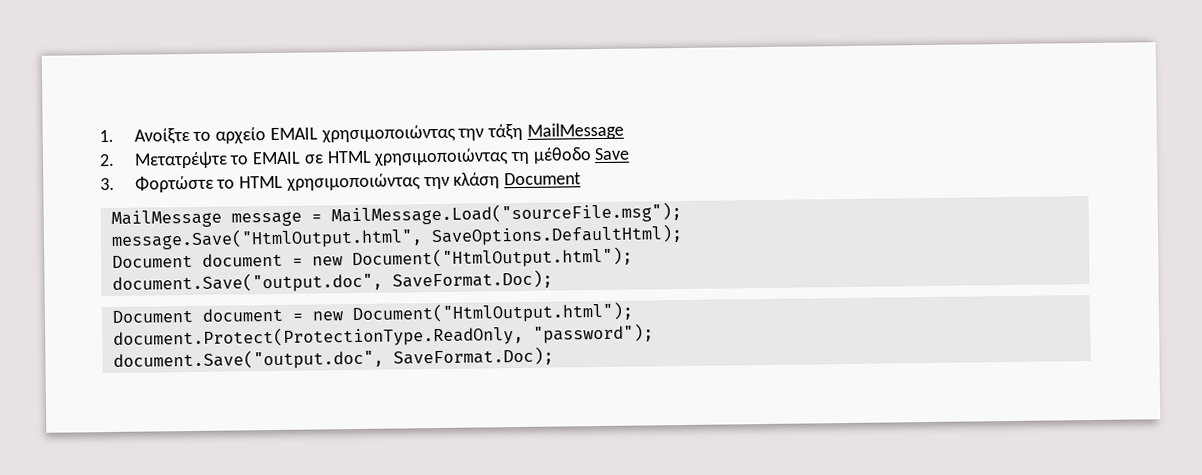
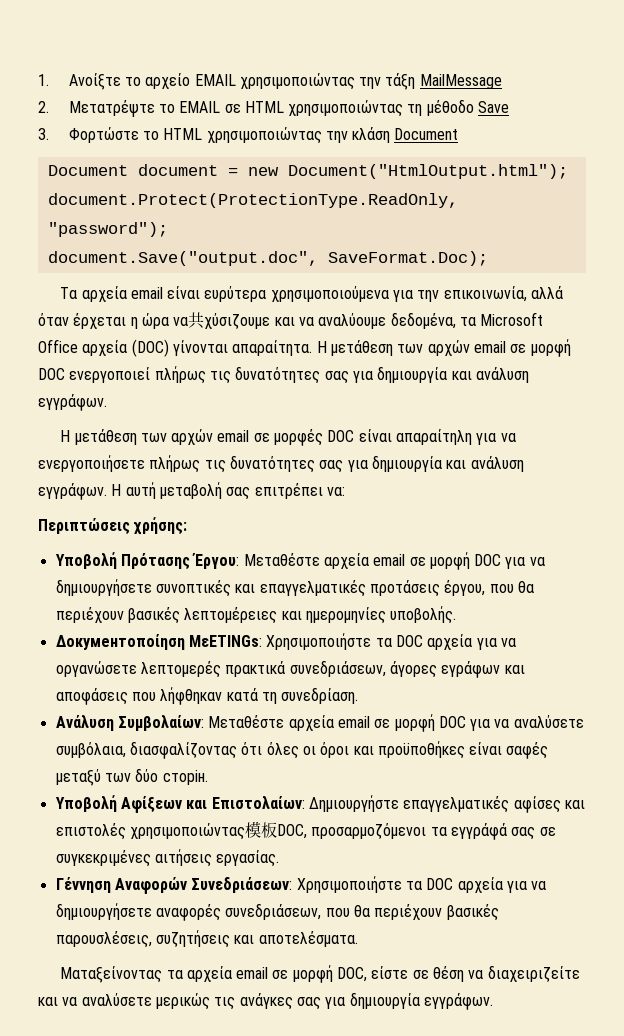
[110,202,682,228] [110,224,683,250] [111,246,633,270] [111,269,553,294] // MailMessage message = MailMessage.Load("sourceFile.msg"); // message.Save("HtmlOutput.html", SaveOptions.DefaultHtml); // Document document = new Document("HtmlOutput.html"); // document.Save("output.doc", SaveFormat.Doc); -> (459, 134) none
(554, 356) none -> [60,286,564,302] [38,312,544,330] [38,339,571,357] [38,366,529,384] [38,394,107,411] [60,429,516,446] [38,455,524,473] [38,482,345,500] [38,517,188,535] [54,552,545,570] [55,579,534,597] [55,606,457,624] [55,633,516,650] [55,660,525,678] [55,687,359,705] [55,714,584,732] [55,741,549,759] [55,768,208,786] [54,795,585,813] [55,821,556,840] [55,849,280,867] [55,876,547,894] [55,903,499,921] [55,930,358,948] [60,965,580,983] [38,992,493,1010] // Τα αρχεία email είναι ευρύτερα χρησιμοποιούμενα για την επικοινωνία, αλλά όταν έρχεται η ώρα να共χύσιζουμε και να αναλύουμε δεδομένα, τα Microsoft Office αρχεία (DOC) γίνονται απαραίτητα. Η μετάθεση των αρχών email σε μορφή DOC ενεργοποιεί πλήρως τις δυνατότητες σας για δημιουργία και ανάλυση εγγράφων. // Η μετάθεση των αρχών email σε μορφές DOC είναι απαραίτηλη για να ενεργοποιήσετε πλήρως τις δυνατότητες σας για δημιουργία και ανάλυση εγγράφων. Η αυτή μεταβολή σας επιτρέπει να: // Περιπτώσεις χρήσης: // Υποβολή Πρότασης Έργου: Μεταθέστε αρχεία email σε μορφή DOC για να δημιουργήσετε συνοπτικές και επαγγελματικές προτάσεις έργου, που θα περιέχουν βασικές λεπτομέρειες και ημερομηνίες υποβολής. // Δокументοποίηση ΜεETINGs: Χρησιμοποιήστε τα DOC αρχεία για να οργανώσετε λεπτομερές πρακτικά συνεδριάσεων, άγορες εγράφων και αποφάσεις που λήφθηκαν κατά τη συνεδρίαση. // Ανάλυση Συμβολαίων: Μεταθέστε αρχεία email σε μορφή DOC για να αναλύσετε συμβόλαια, διασφαλίζοντας ότι όλες οι όροι και προϋποθήκες είναι σαφές μεταξύ των δύο сторін. // Υποβολή Αφίξεων και Επιστολαίων: Δημιουργήστε επαγγελματικές αφίσες και επιστολές χρησιμοποιώντας模板DOC, προσαρμοζόμενοι τα εγγράφά σας σε συγκεκριμένες αιτήσεις εργασίας. // Γέννηση Αναφορών Συνεδριάσεων: Χρησιμοποιήστε τα DOC αρχεία για να δημιουργήσετε αναφορές συνεδριάσεων, που θα περιέχουν βασικές παρουσλέσεις, συζητήσεις και αποτελέσματα. // Ματαξείνοντας τα αρχεία email σε μορφή DOC, είστε σε θέση να διαχειριζείτε και να αναλύσετε μερικώς τις ανάγκες σας για δημιουργία εγγράφων.

